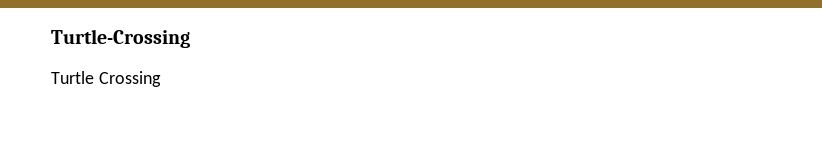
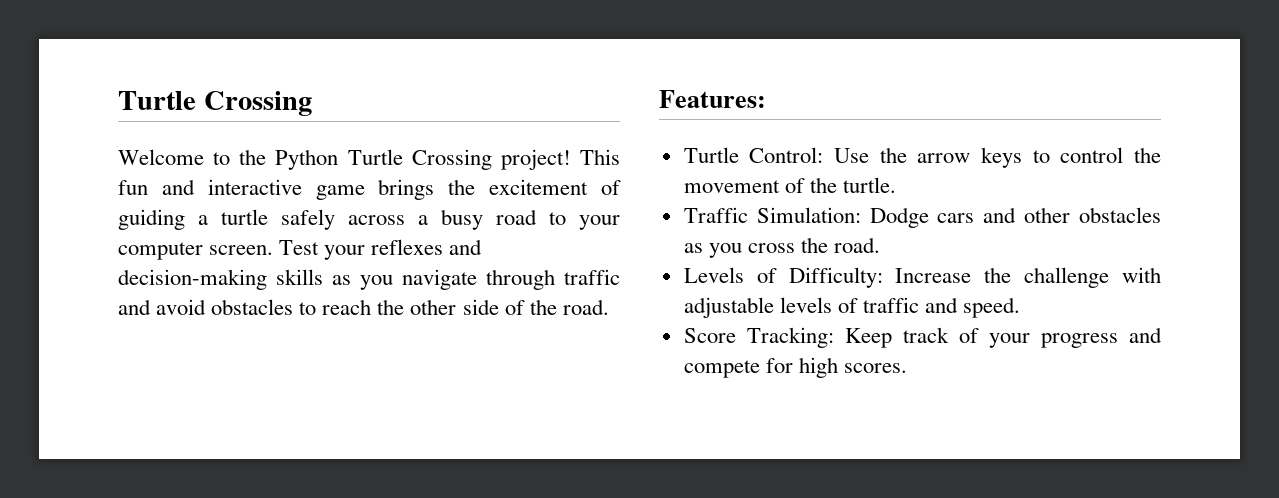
[51,29,190,48] [51,71,161,87] Turtle-Crossing // Turtle Crossing -> [118,91,312,116] [118,149,620,170] [118,179,621,200] [118,209,620,230] [118,239,483,260] [118,269,620,290] [118,299,609,315] [659,90,766,108] [683,147,1161,168] [683,177,896,193] [683,207,1161,228] [683,237,881,258] [683,267,1161,288] [683,297,1021,318] [683,327,1162,348] [683,357,907,378] Turtle Crossing // Welcome to the Python Turtle Crossing project! This fun and interactive game brings the excitement of guiding a turtle safely across a busy road to your computer screen. Test your reflexes and decision-making skills as you navigate through traffic and avoid obstacles to reach the other side of the road. // Features: // Turtle Control: Use the arrow keys to control the movement of the turtle. // Traffic Simulation: Dodge cars and other obstacles as you cross the road. // Levels of Difficulty: Increase the challenge with adjustable levels of traffic and speed. // Score Tracking: Keep track of your progress and compete for high scores.

